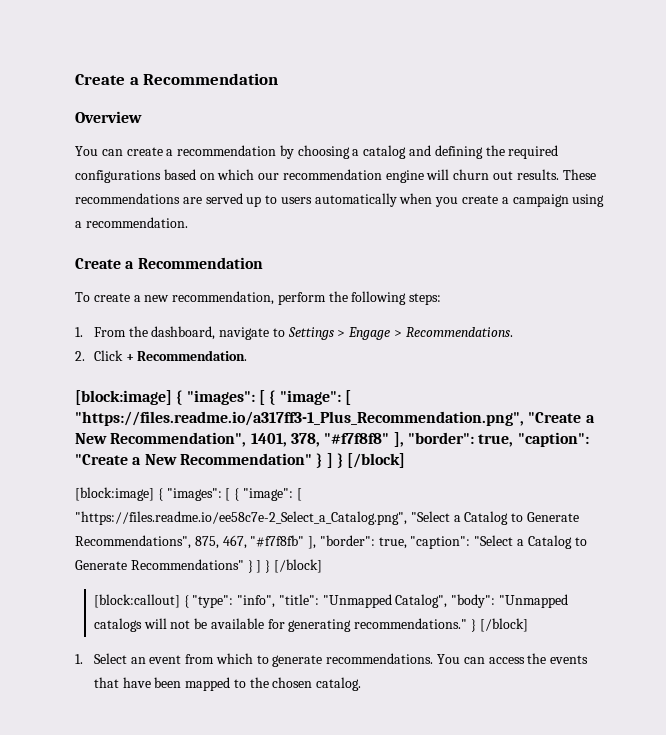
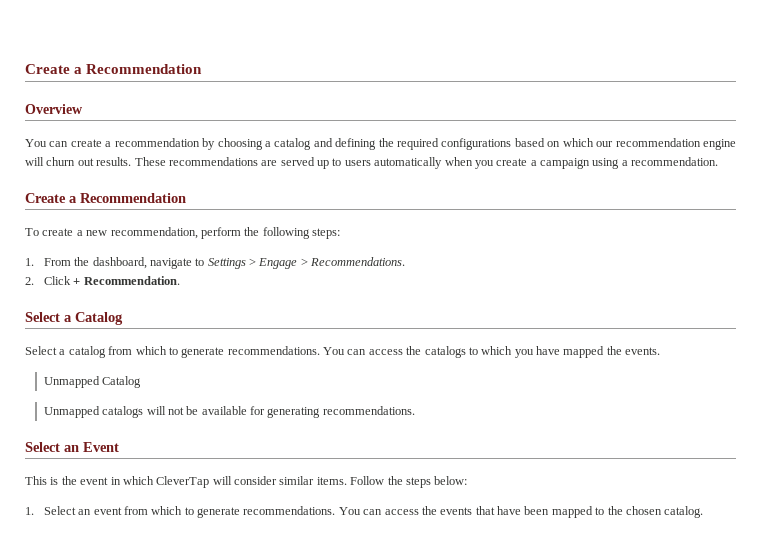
[75,390,351,405] [75,411,595,426] [75,432,589,447] [75,453,406,468] [75,487,302,501] [75,511,579,525] [75,535,587,549] [75,559,322,573] [93,594,569,608] [block:image] { "images": [ { "image": [ "https://files.readme.io/a317ff3-1_Plus_Recommendation.png", "Create a New Recommendation", 1401, 378, "#f7f8f8" ], "border": true, "caption": "Create a New Recommendation" } ] } [/block] // [block:image] { "images": [ { "image": [ "https://files.readme.io/ee58c7e-2_Select_a_Catalog.png", "Select a Catalog to Generate Recommendations", 875, 467, "#f7f8fb" ], "border": true, "caption": "Select a Catalog to Generate Recommendations" } ] } [/block] // [block:callout] { "type": "info", "title": "Unmapped Catalog", "body": "Unmapped -> [25,312,123,325] [25,346,661,358] [43,376,142,388] [43,406,100,418] Select a Catalog // Select a catalog from which to generate recommendations. You can access the catalogs to which you have mapped the events. // Unmapped Catalog // Unmapped
[354,618,528,632] recommendations." } [/block] -> [322,406,415,415] [25,442,119,452] [25,476,468,488] recommendations. // Select an Event // This is the event in which CleverTap will consider similar items. Follow the steps below:

